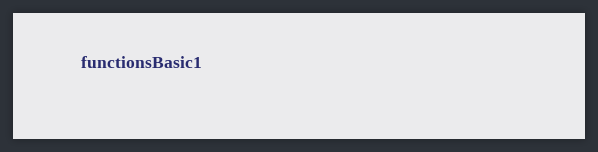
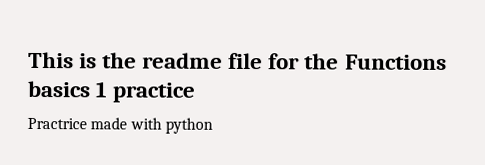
[81,56,202,68] functionsBasic1 -> [28,51,447,70] [27,80,196,103] [27,117,213,134] This is the readme file for the Functions basics 1 practice // Practrice made with python

